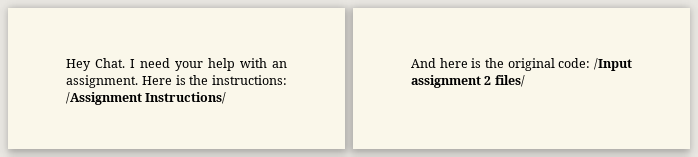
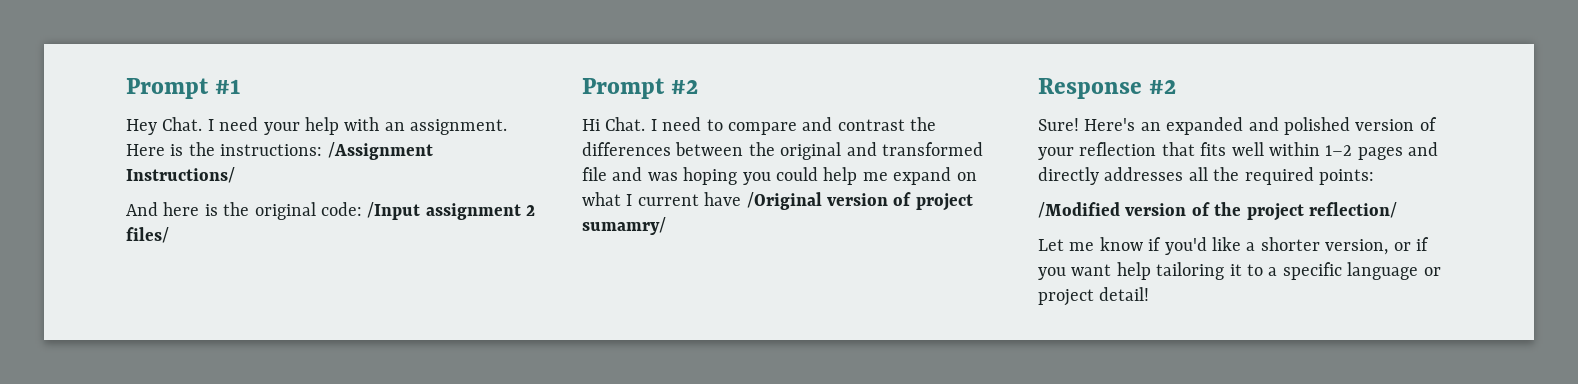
(66, 65) none -> [126,78,242,99] Prompt #1 //
(525, 81) none -> [582,78,699,99] [582,117,937,135] [582,142,983,160] [582,167,977,185] [582,192,973,211] [582,217,666,235] [1038,78,1177,99] [1038,117,1437,135] [1038,142,1439,160] [1038,167,1374,185] [1038,202,1397,221] [1038,237,1429,255] [1038,262,1441,280] [1038,287,1150,306] // Prompt #2 // Hi Chat. I need to compare and contrast the differences between the original and transformed file and was hoping you could help me expand on what I current have /Original version of project sumamry/ // Response #2 // Sure! Here's an expanded and polished version of your reflection that fits well within 1–2 pages and directly addresses all the required points: // /Modified version of the project reflection/ // Let me know if you'd like a shorter version, or if you want help tailoring it to a specific language or project detail!

